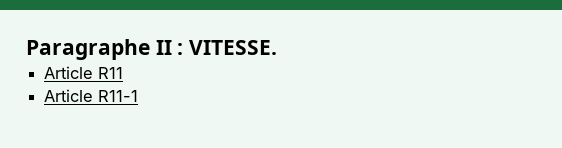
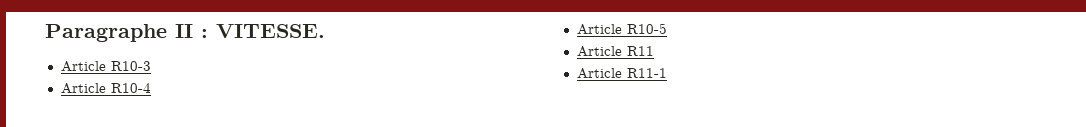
(278, 47) none -> [60,61,151,72] [60,83,151,94] [576,23,667,35] // Article R10-3 // Article R10-4 // Article R10-5

